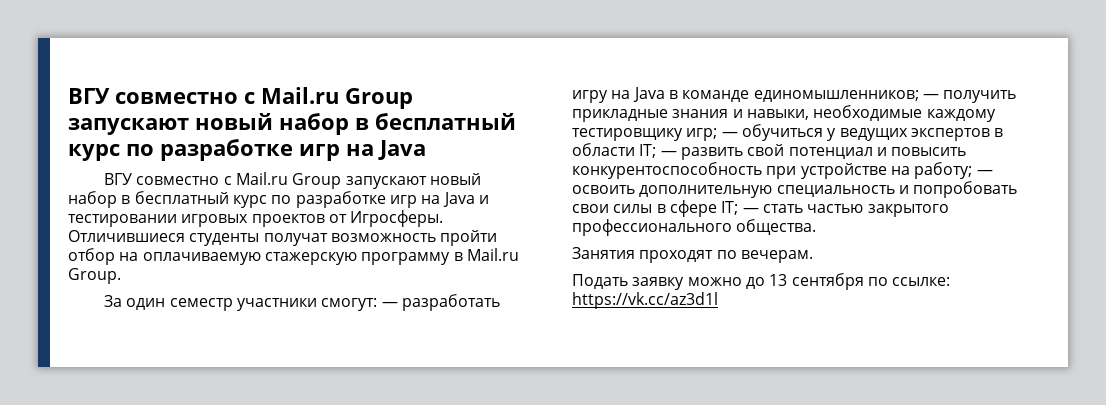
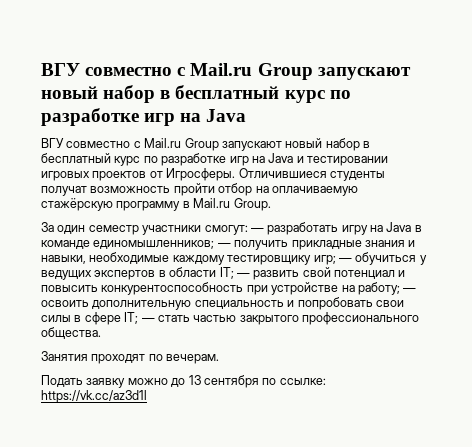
[264,252,357,265] стажерскую -> [41,198,113,211] стажёрскую

